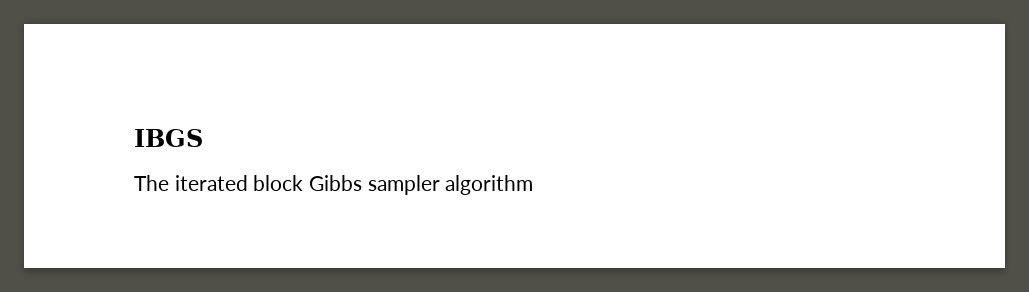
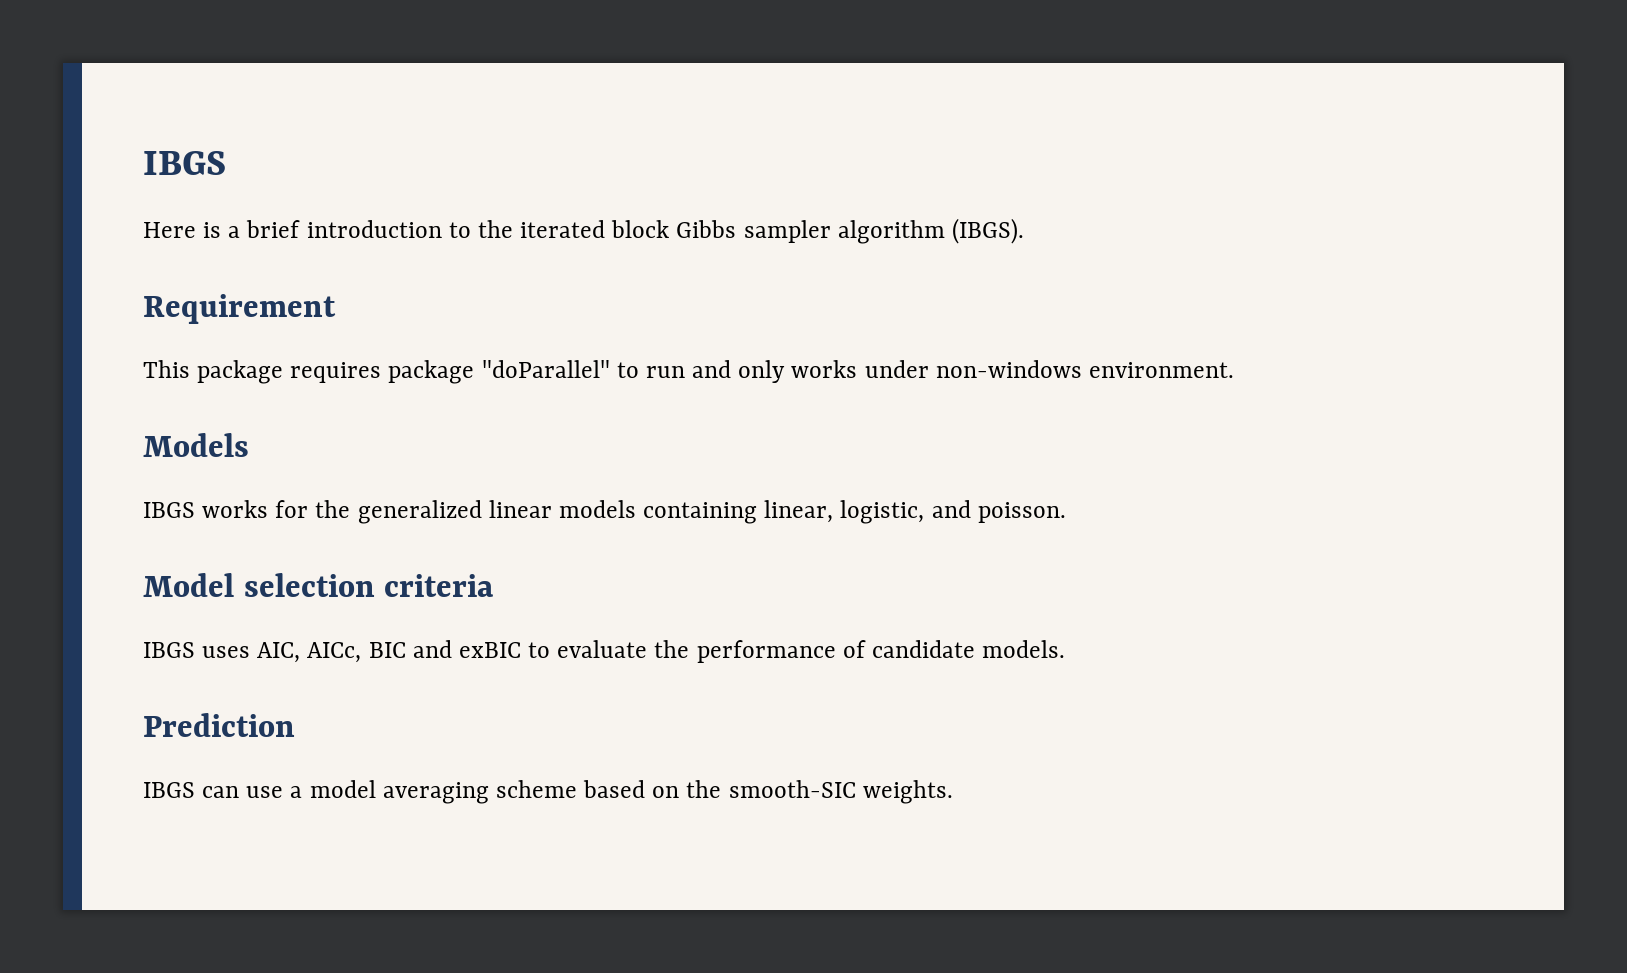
[134,175,169,191] The -> [143,220,513,238] Here is a brief introduction to the
(534, 185) none -> [951,218,1024,244] [143,294,336,324] [143,360,1234,384] [143,433,249,457] [143,500,1066,524] [143,573,494,597] [143,640,1066,663] [143,713,295,737] [143,780,953,804] (IBGS). // Requirement // This package requires package "doParallel" to run and only works under non-windows environment. // Models // IBGS works for the generalized linear models containing linear, logistic, and poisson. // Model selection criteria // IBGS uses AIC, AICc, BIC and exBIC to evaluate the performance of candidate models. // Prediction // IBGS can use a model averaging scheme based on the smooth-SIC weights.

